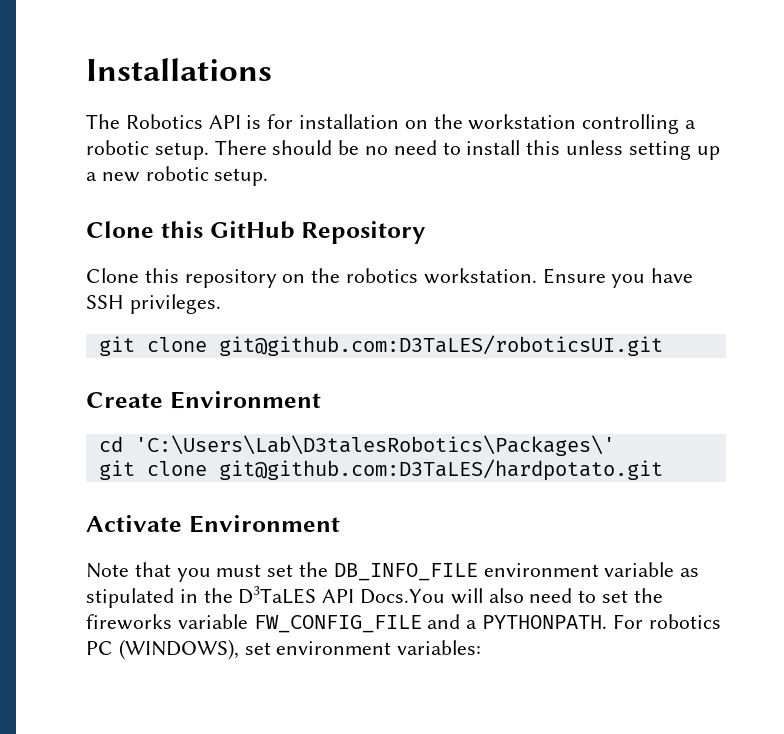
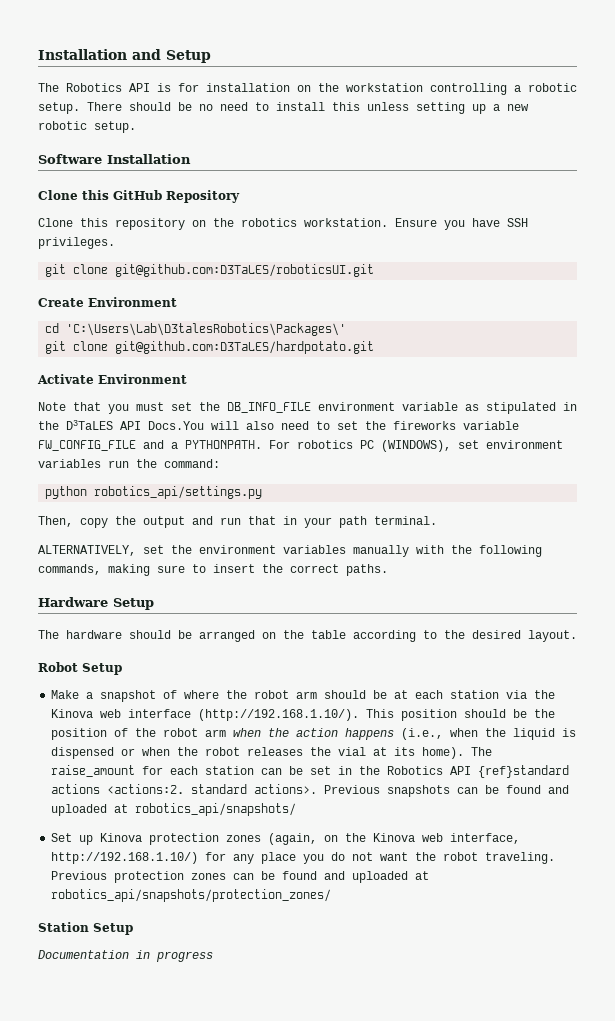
[86,58,272,81] Installations -> [38,49,211,63] Installation and Setup
(269, 177) none -> [38,154,191,164] // Software Installation
[397,640,482,655] variables: -> [38,459,220,468] [45,486,263,499] [38,516,437,528] [38,545,542,557] [38,564,388,576] [38,597,154,610] [38,630,577,642] [38,662,122,675] [51,690,556,702] [51,709,556,721] [51,728,577,740] [51,747,493,759] [51,765,570,778] [51,784,570,797] [51,803,297,816] [51,833,521,845] [51,852,556,864] [51,871,430,883] [51,889,332,902] [38,922,133,935] [38,950,213,962] variables run the command: // python robotics_api/settings.py // Then, copy the output and run that in your path terminal. // ALTERNATIVELY, set the environment variables manually with the following commands, making sure to insert the correct paths. // Hardware Setup // The hardware should be arranged on the table according to the desired layout. // Robot Setup // Make a snapshot of where the robot arm should be at each station via the Kinova web interface (http://192.168.1.10/). This position should be the position of the robot arm when the action happens (i.e., when the liquid is dispensed or when the robot releases the vial at its home). The raise_amount for each station can be set in the Robotics API {ref}standard actions <actions:2. standard actions>. Previous snapshots can be found and uploaded at robotics_api/snapshots/ // Set up Kinova protection zones (again, on the Kinova web interface, http://192.168.1.10/) for any place you do not want the robot traveling. Previous protection zones can be found and uploaded at robotics_api/snapshots/protection_zones/ // Station Setup // Documentation in progress

